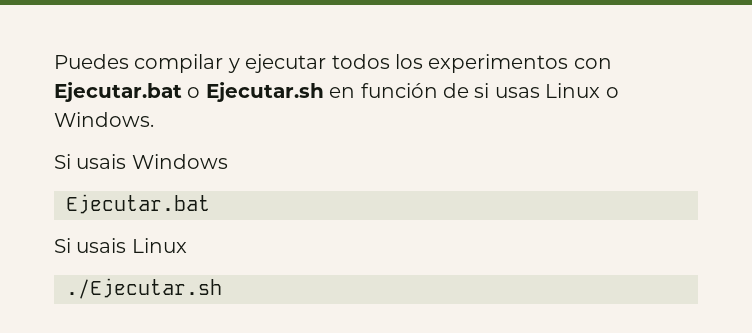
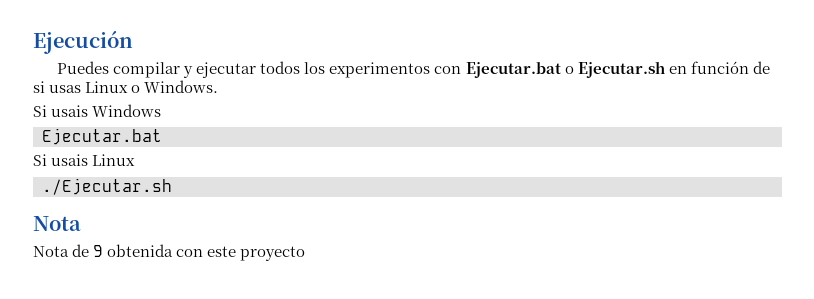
(54, 61) none -> [33,30,133,54] Ejecución //
(222, 288) none -> [33,216,81,231] [33,244,306,261] // Nota // Nota de 9 obtenida con este proyecto

